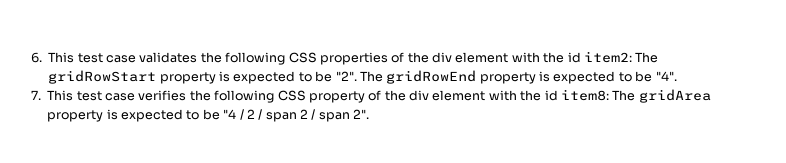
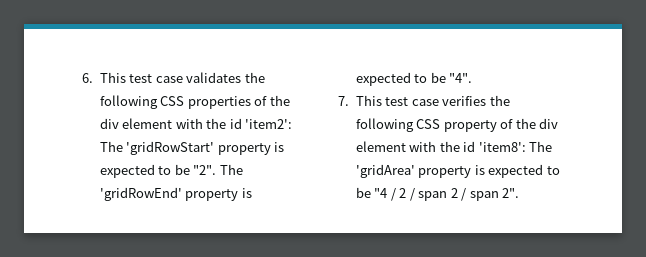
[583,51,659,63] [48,70,157,84] item2: The gridRowStart -> [245,119,293,129] [99,141,215,155] 'item2': The 'gridRowStart'
[386,70,477,84] gridRowEnd -> [99,187,182,201] 'gridRowEnd'
[560,89,711,103] item8: The gridArea -> [478,141,553,152] [355,164,415,178] 'item8': The 'gridArea'

